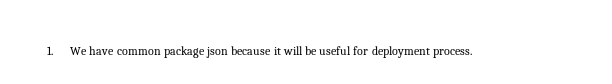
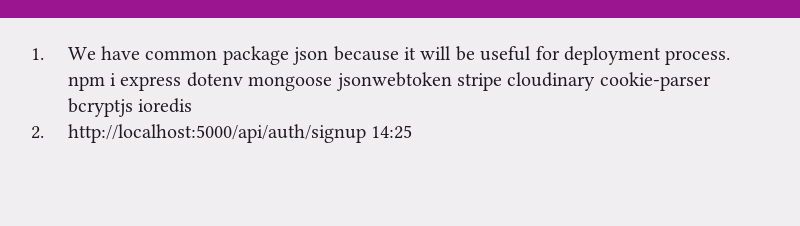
(472, 53) none -> [67,72,711,91] [67,98,192,117] [31,124,412,143] npm i express dotenv mongoose jsonwebtoken stripe cloudinary cookie-parser bcryptjs ioredis // 2. http://localhost:5000/api/auth/signup 14:25

